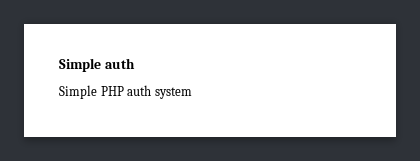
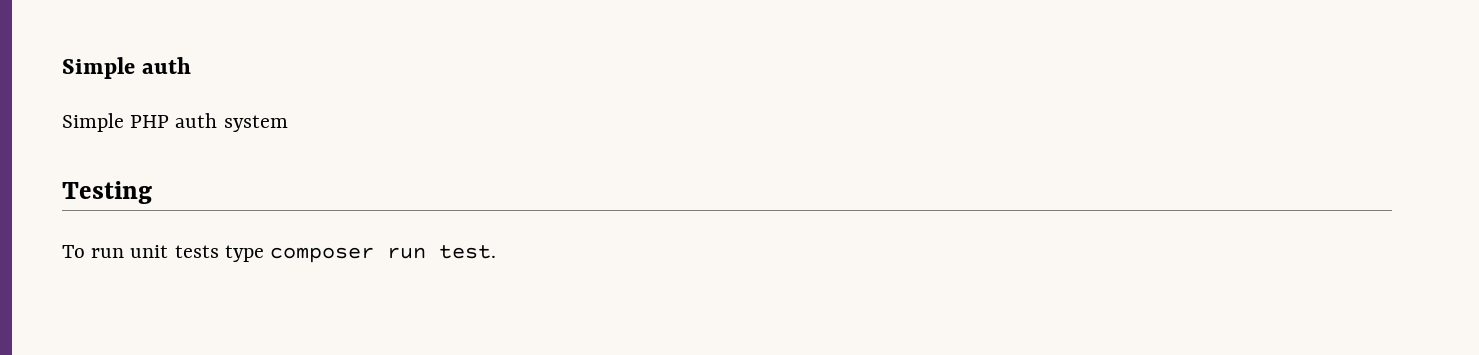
(192, 93) none -> [62,181,152,204] [62,245,497,263] // Testing // To run unit tests type composer run test.

